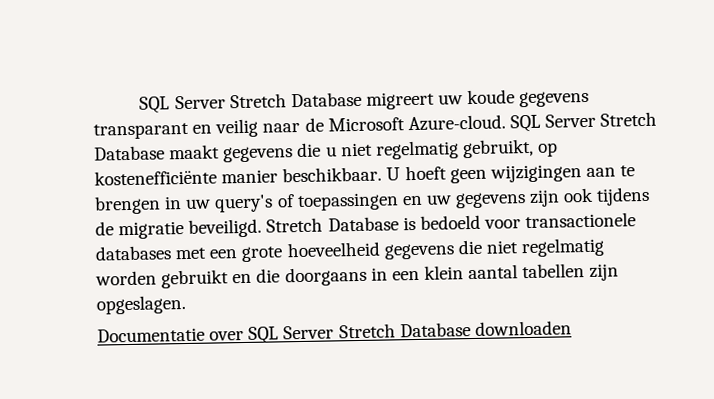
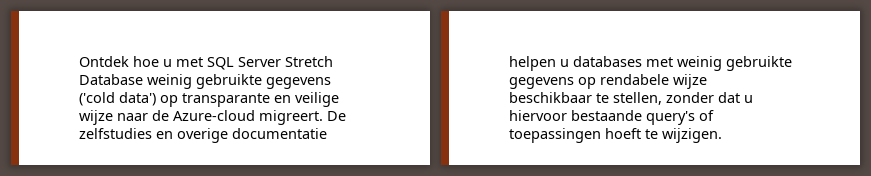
[139,89,590,114] [93,111,658,140] [94,138,559,163] [94,164,636,186] [94,186,651,215] [95,212,637,240] [95,237,606,263] [95,263,620,289] [96,295,186,315] [97,320,572,344] SQL Server Stretch Database migreert uw koude gegevens transparant en veilig naar de Microsoft Azure-cloud. SQL Server Stretch Database maakt gegevens die u niet regelmatig gebruikt, op kostenefficiënte manier beschikbaar. U hoeft geen wijzigingen aan te brengen in uw query's of toepassingen en uw gegevens zijn ook tijdens de migratie beveiligd. Stretch Database is bedoeld voor transactionele databases met een grote hoeveelheid gegevens die niet regelmatig worden gebruikt en die doorgaans in een klein aantal tabellen zijn opgeslagen. // Documentatie over SQL Server Stretch Database downloaden -> [79,56,333,70] [79,74,331,89] [79,92,339,107] [79,110,346,125] [79,128,327,143] [509,56,792,71] [509,74,707,89] [509,92,753,105] [509,110,714,125] [509,128,722,143] Ontdek hoe u met SQL Server Stretch Database weinig gebruikte gegevens ('cold data') op transparante en veilige wijze naar de Azure-cloud migreert. De zelfstudies en overige documentatie helpen u databases met weinig gebruikte gegevens op rendabele wijze beschikbaar te stellen, zonder dat u hiervoor bestaande query's of toepassingen hoeft te wijzigen.

